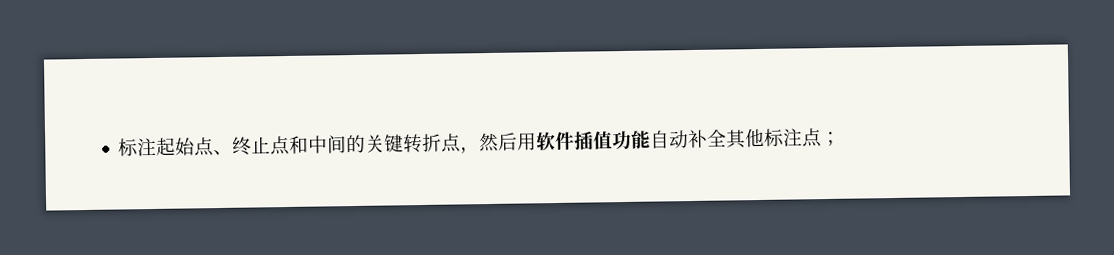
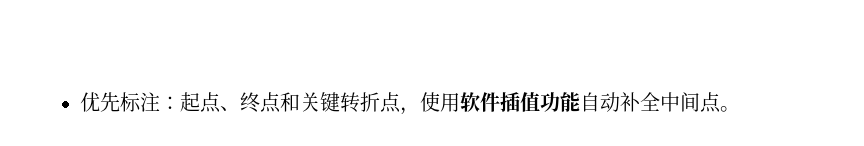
[118,134,367,157] 标注起始点、终止点和中间的 -> [80,92,300,113] 优先标注：起点、终点和
[479,132,519,153] 然后 -> [420,92,440,112] 使
[726,128,842,149] 其他标注点； -> [660,92,740,113] 中间点。

